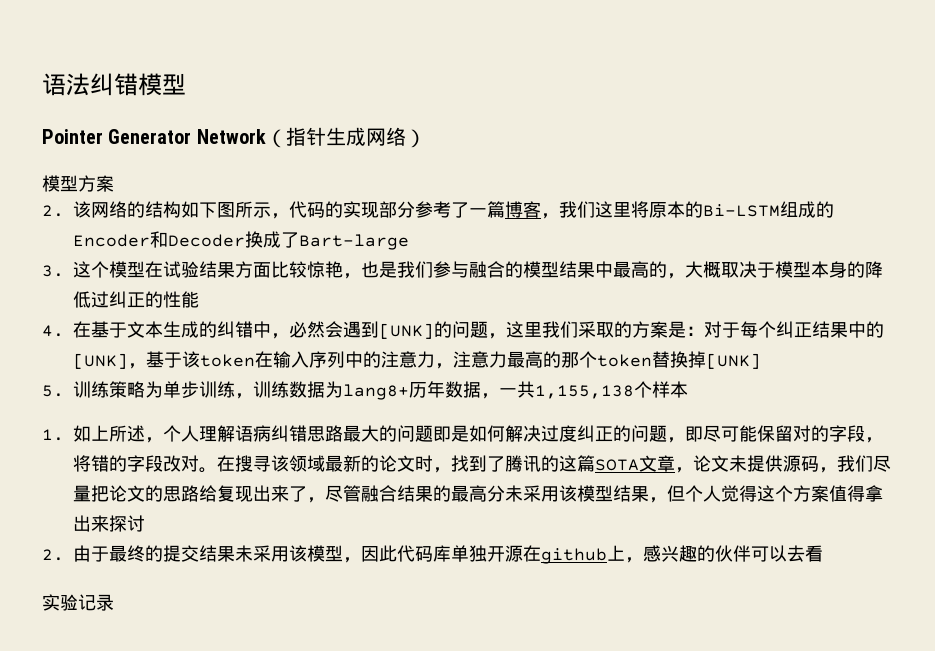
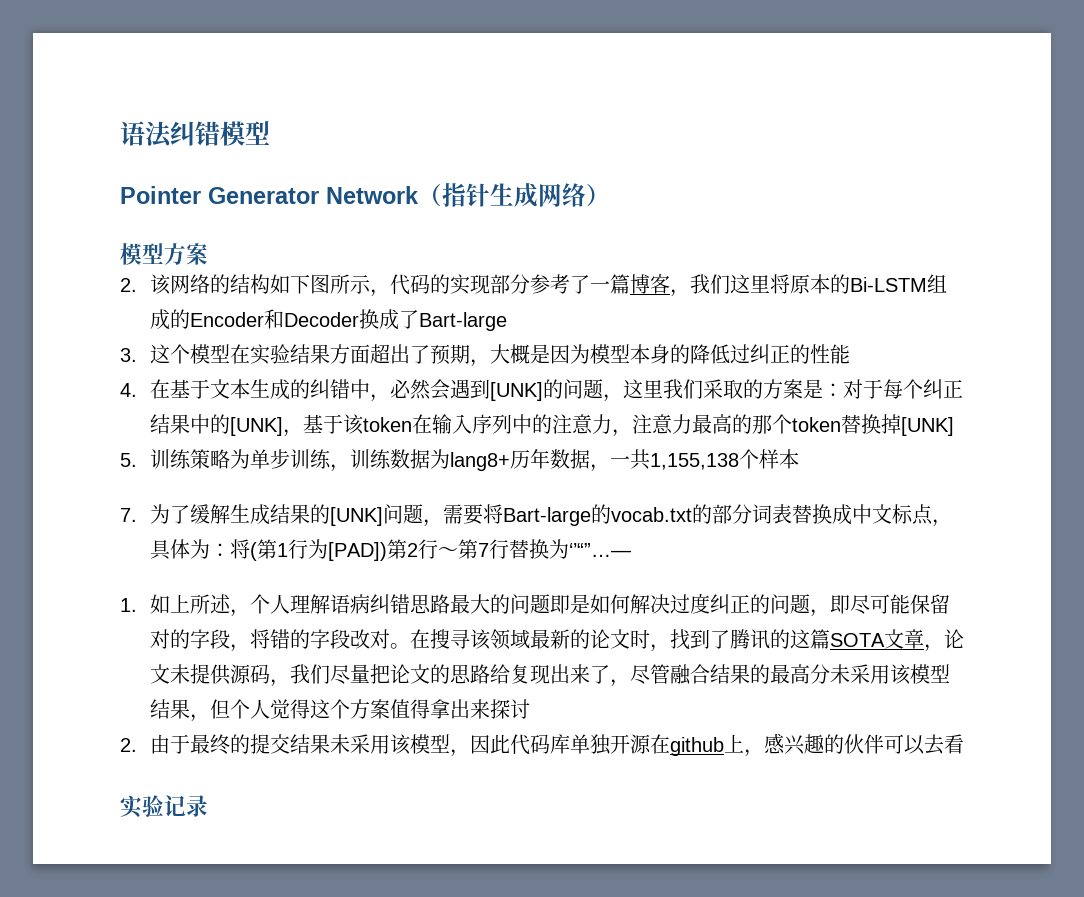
[163,261,181,278] 试 -> [249,344,270,365] 实
[271,261,775,279] 比较惊艳，也是我们参与融合的模型结果中最高的，大概取决于 -> [369,344,590,367] 超出了预期，大概是因为
(688, 389) none -> [120,504,952,527] [149,539,631,561] // 7.为了缓解生成结果的[UNK]问题，需要将Bart-large的vocab.txt的部分词表替换成中文标点，具体为：将(第1行为[PAD])第2行～第7行替换为‘’“”…—

